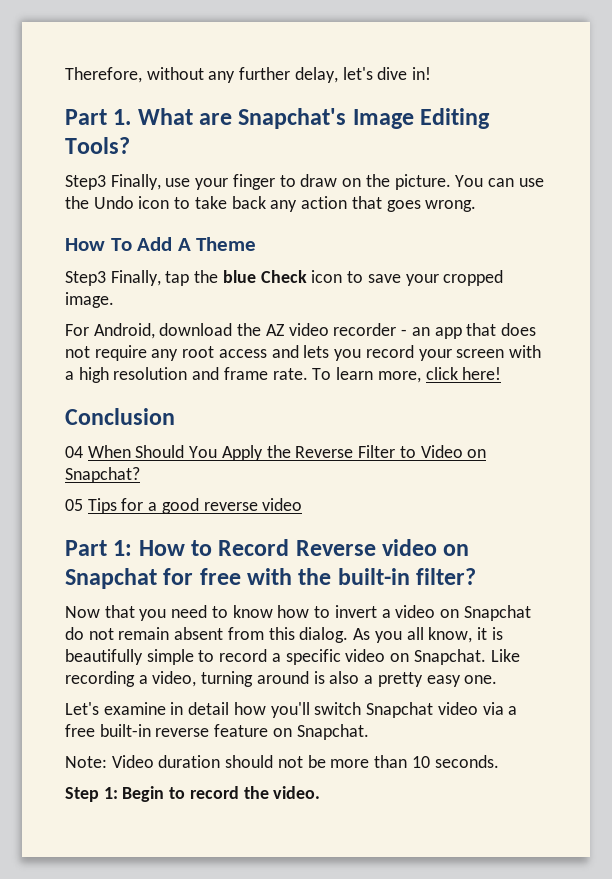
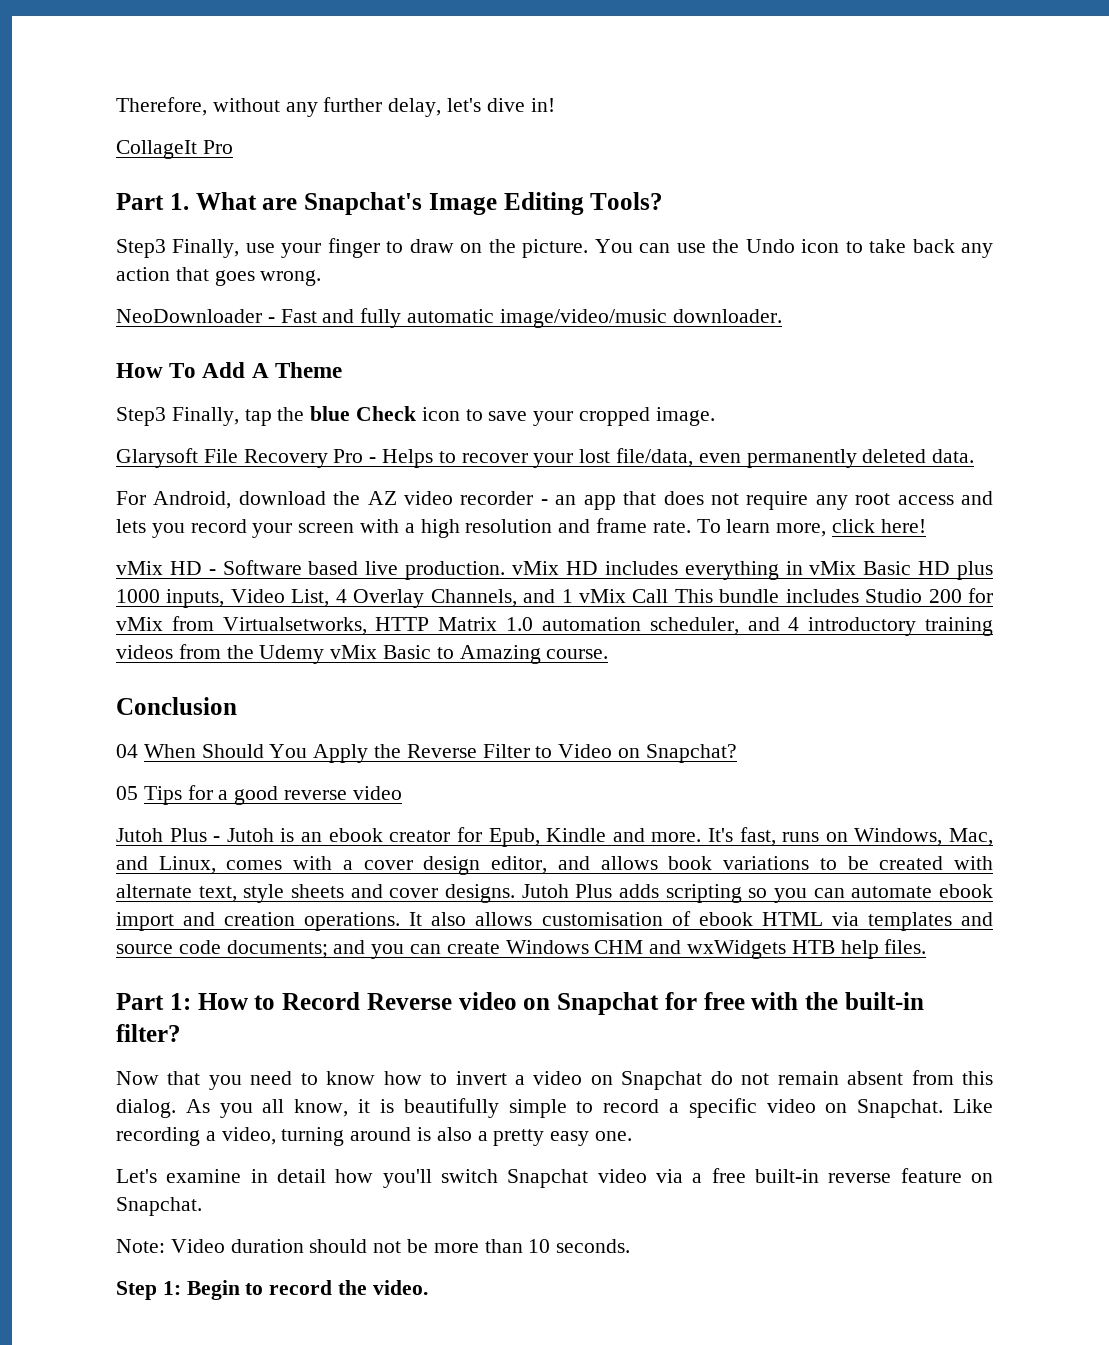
(432, 73) none -> [116,140,233,159] // CollageIt Pro
(477, 206) none -> [116,308,782,328] // NeoDownloader - Fast and fully automatic image/video/music downloader.
(114, 300) none -> [116,448,975,468] // Glarysoft File Recovery Pro - Helps to recover your lost file/data, even permanently deleted data.
(502, 373) none -> [116,560,994,580] [116,588,993,608] [116,616,994,636] [116,644,609,664] // vMix HD - Software based live production. vMix HD includes everything in vMix Basic HD plus 1000 inputs, Video List, 4 Overlay Channels, and 1 vMix Call This bundle includes Studio 200 for vMix from Virtualsetworks, HTTP Matrix 1.0 automation scheduler, and 4 introductory training videos from the Udemy vMix Basic to Amazing course.
(303, 504) none -> [116,827,993,847] [116,856,994,875] [116,884,993,903] [116,911,994,931] [116,939,927,959] // Jutoh Plus - Jutoh is an ebook creator for Epub, Kindle and more. It's fast, runs on Windows, Mac, and Linux, comes with a cover design editor, and allows book variations to be created with alternate text, style sheets and cover designs. Jutoh Plus adds scripting so you can automate ebook import and creation operations. It also allows customisation of ebook HTML via templates and source code documents; and you can create Windows CHM and wxWidgets HTB help files.

